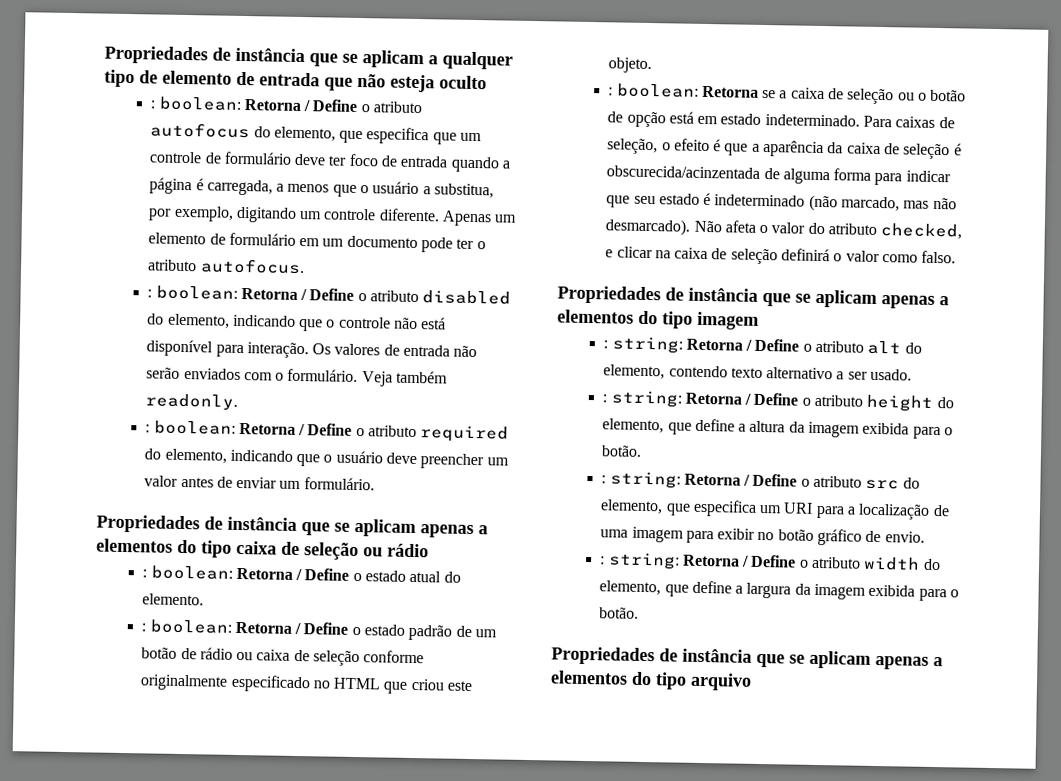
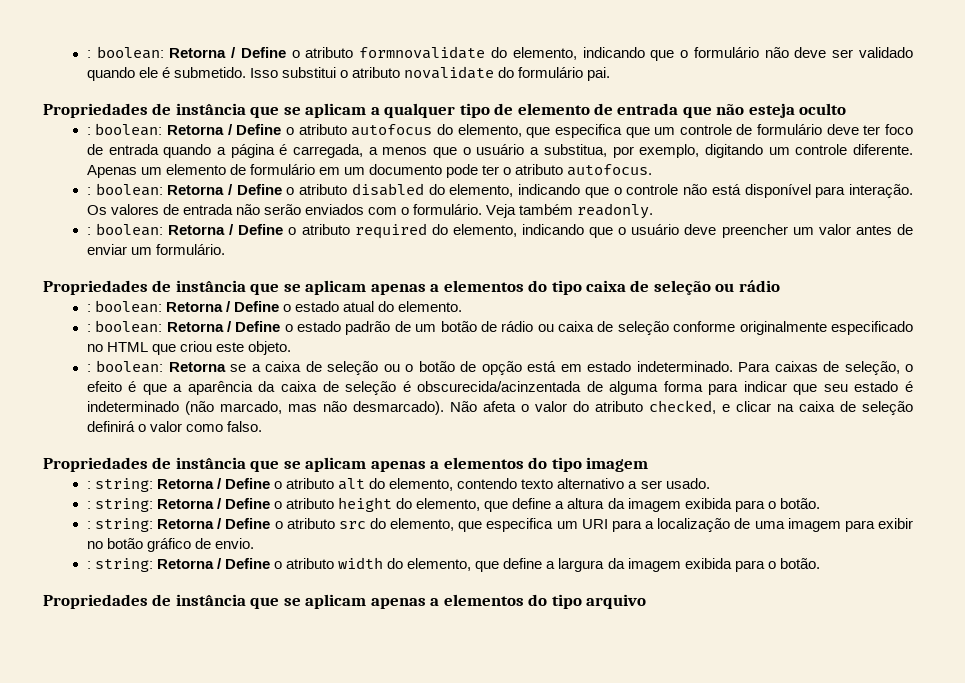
(104, 55) none -> [86,46,913,61] [86,66,611,81] : boolean: Retorna / Define o atributo formnovalidate do elemento, indicando que o formulário não deve ser validado quando ele é submetido. Isso substitui o atributo novalidate do formulário pai. //

